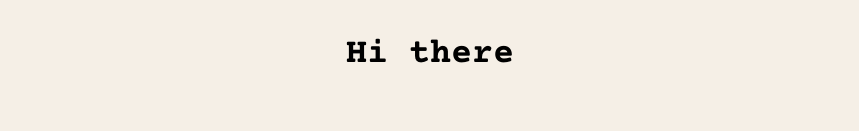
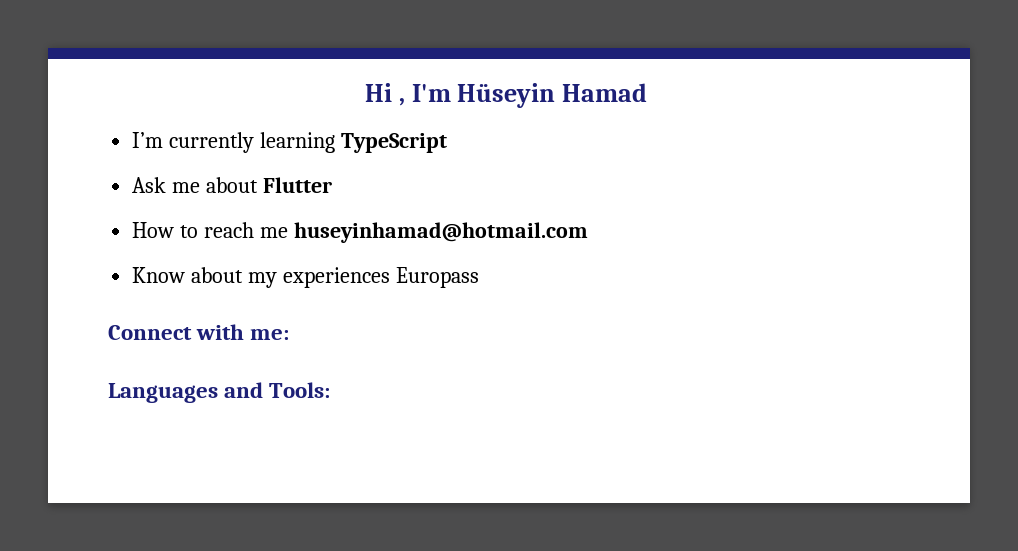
[408,39,514,63] there -> [398,83,648,108] [132,132,448,153] [132,177,333,193] [132,222,588,243] [132,267,479,288] [108,324,290,340] [108,382,331,403] , I'm Hüseyin Hamad // I’m currently learning TypeScript // Ask me about Flutter // How to reach me huseyinhamad@hotmail.com // Know about my experiences Europass // Connect with me: // Languages and Tools:

